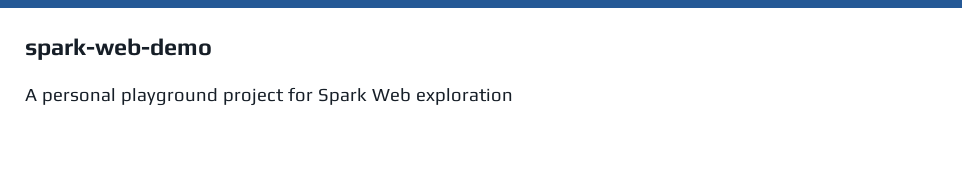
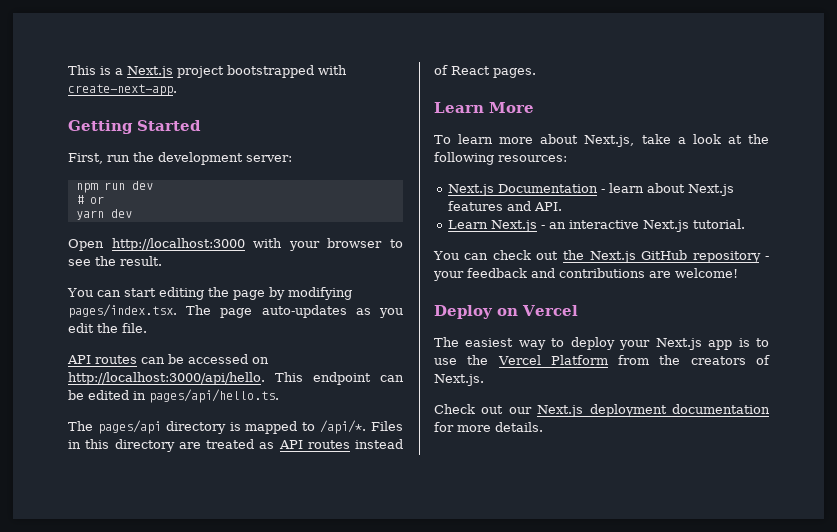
[25,38,212,60] [25,87,513,106] spark-web-demo // A personal playground project for Spark Web exploration -> [68,65,347,78] [68,84,177,96] [68,120,201,134] [68,152,292,165] [75,181,153,193] [75,195,104,204] [75,209,132,220] [68,238,403,251] [68,256,162,266] [67,287,352,300] [68,304,403,318] [68,323,147,333] [67,354,269,364] [68,372,404,385] [68,389,279,403] [68,420,403,434] [68,439,403,452] [434,65,536,78] [434,102,534,113] [434,134,769,147] [434,152,567,165] [448,183,735,196] [448,201,563,211] [448,219,746,232] [433,250,769,263] [433,268,738,281] [434,305,578,319] [434,337,769,350] [434,355,770,365] [434,374,484,386] [434,404,770,417] [434,422,543,432] This is a Next.js project bootstrapped with create-next-app. // Getting Started // First, run the development server: // npm run dev // # or // yarn dev // Open http://localhost:3000 with your browser to see the result. // You can start editing the page by modifying pages/index.tsx. The page auto-updates as you edit the file. // API routes can be accessed on http://localhost:3000/api/hello. This endpoint can be edited in pages/api/hello.ts. // The pages/api directory is mapped to /api/*. Files in this directory are treated as API routes instead of React pages. // Learn More // To learn more about Next.js, take a look at the following resources: // Next.js Documentation - learn about Next.js features and API. // Learn Next.js - an interactive Next.js tutorial. // You can check out the Next.js GitHub repository - your feedback and contributions are welcome! // Deploy on Vercel // The easiest way to deploy your Next.js app is to use the Vercel Platform from the creators of Next.js. // Check out our Next.js deployment documentation for more details.

